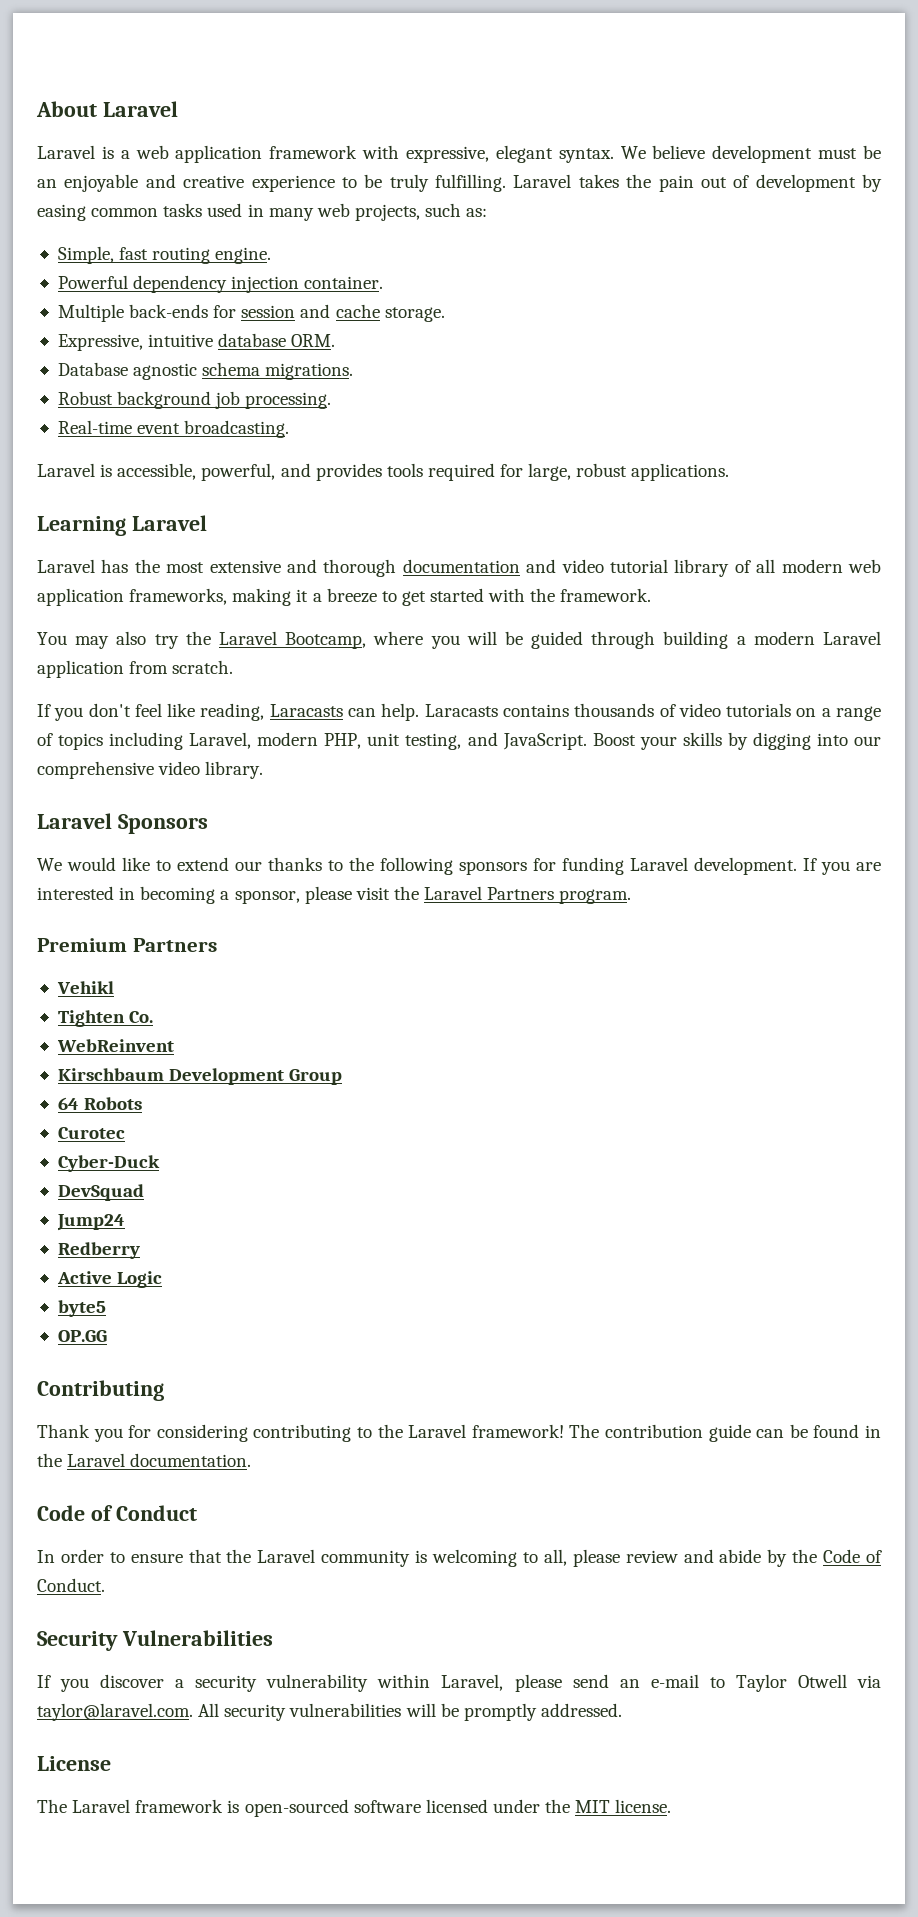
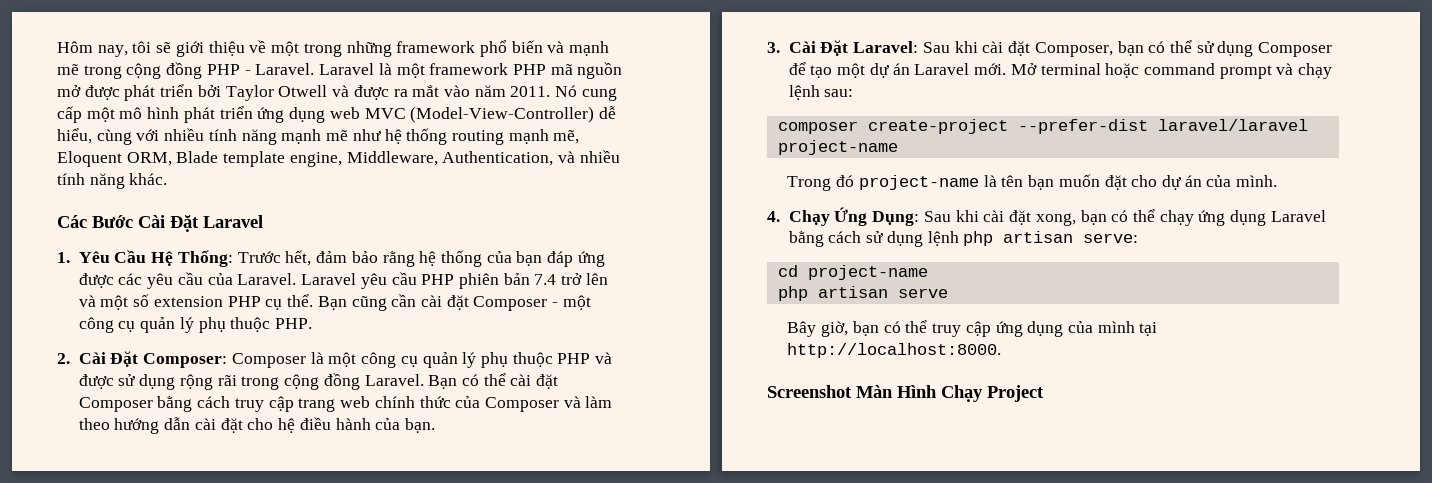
[36,101,178,117] [37,145,882,163] [37,174,882,192] [37,203,488,221] [57,246,272,264] [57,275,384,293] [57,304,445,322] [57,333,336,351] [57,362,354,380] [57,391,332,409] [57,420,290,438] [37,463,730,481] [37,515,207,536] [37,559,881,577] [37,588,652,606] [37,631,881,649] [37,660,234,678] [37,703,881,721] [37,732,881,750] [37,761,264,779] [37,813,208,834] [37,857,881,875] [37,886,632,904] [37,938,217,952] [56,981,114,994] [57,1010,154,1027] [56,1039,174,1052] [57,1068,343,1085] [57,1097,143,1110] [57,1127,125,1139] [57,1155,160,1172] [57,1184,144,1201] [56,1214,125,1231] [57,1242,140,1259] [56,1271,163,1288] [57,1300,106,1317] [57,1330,107,1342] [37,1380,164,1401] [37,1424,882,1442] [37,1453,252,1467] [37,1505,197,1521] [37,1549,883,1567] [37,1578,105,1592] [37,1630,273,1651] [37,1674,882,1692] [37,1703,622,1721] [37,1756,111,1771] [37,1799,672,1817] About Laravel // Laravel is a web application framework with expressive, elegant syntax. We believe development must be an enjoyable and creative experience to be truly fulfilling. Laravel takes the pain out of development by easing common tasks used in many web projects, such as: // Simple, fast routing engine. // Powerful dependency injection container. // Multiple back-ends for session and cache storage. // Expressive, intuitive database ORM. // Database agnostic schema migrations. // Robust background job processing. // Real-time event broadcasting. // Laravel is accessible, powerful, and provides tools required for large, robust applications. // Learning Laravel // Laravel has the most extensive and thorough documentation and video tutorial library of all modern web application frameworks, making it a breeze to get started with the framework. // You may also try the Laravel Bootcamp, where you will be guided through building a modern Laravel application from scratch. // If you don't feel like reading, Laracasts can help. Laracasts contains thousands of video tutorials on a range of topics including Laravel, modern PHP, unit testing, and JavaScript. Boost your skills by digging into our comprehensive video library. // Laravel Sponsors // We would like to extend our thanks to the following sponsors for funding Laravel development. If you are interested in becoming a sponsor, please visit the Laravel Partners program. // Premium Partners // Vehikl // Tighten Co. // WebReinvent // Kirschbaum Development Group // 64 Robots // Curotec // Cyber-Duck // DevSquad // Jump24 // Redberry // Active Logic // byte5 // OP.GG // Contributing // Thank you for considering contributing to the Laravel framework! The contribution guide can be found in the Laravel documentation. // Code of Conduct // In order to ensure that the Laravel community is welcoming to all, please review and abide by the Code of Conduct. // Security Vulnerabilities // If you discover a security vulnerability within Laravel, please send an e-mail to Taylor Otwell via taylor@laravel.com. All security vulnerabilities will be promptly addressed. // License // The Laravel framework is open-sourced software licensed under the MIT license. -> [57,40,610,57] [57,62,623,79] [57,84,617,101] [57,106,616,123] [57,128,580,145] [57,150,620,167] [57,173,168,189] [57,215,263,232] [57,250,605,267] [78,272,608,289] [78,294,591,311] [78,317,313,333] [57,351,613,368] [78,373,559,390] [78,396,613,412] [78,417,435,434] [767,40,1333,57] [788,62,1333,79] [788,85,854,100] [777,119,1308,134] [777,140,898,155] [787,174,1278,191] [767,207,1326,226] [788,231,1139,247] [777,265,928,280] [777,286,948,301] [787,320,1158,337] [787,343,1002,358] [767,385,1044,402] Hôm nay, tôi sẽ giới thiệu về một trong những framework phổ biến và mạnh mẽ trong cộng đồng PHP - Laravel. Laravel là một framework PHP mã nguồn mở được phát triển bởi Taylor Otwell và được ra mắt vào năm 2011. Nó cung cấp một mô hình phát triển ứng dụng web MVC (Model-View-Controller) dễ hiểu, cùng với nhiều tính năng mạnh mẽ như hệ thống routing mạnh mẽ, Eloquent ORM, Blade template engine, Middleware, Authentication, và nhiều tính năng khác. // Các Bước Cài Đặt Laravel // 1. Yêu Cầu Hệ Thống: Trước hết, đảm bảo rằng hệ thống của bạn đáp ứng được các yêu cầu của Laravel. Laravel yêu cầu PHP phiên bản 7.4 trở lên và một số extension PHP cụ thể. Bạn cũng cần cài đặt Composer - một công cụ quản lý phụ thuộc PHP. // 2. Cài Đặt Composer: Composer là một công cụ quản lý phụ thuộc PHP và được sử dụng rộng rãi trong cộng đồng Laravel. Bạn có thể cài đặt Composer bằng cách truy cập trang web chính thức của Composer và làm theo hướng dẫn cài đặt cho hệ điều hành của bạn. // 3. Cài Đặt Laravel: Sau khi cài đặt Composer, bạn có thể sử dụng Composer để tạo một dự án Laravel mới. Mở terminal hoặc command prompt và chạy lệnh sau: // composer create-project --prefer-dist laravel/laravel project-name // Trong đó project-name là tên bạn muốn đặt cho dự án của mình. // 4. Chạy Ứng Dụng: Sau khi cài đặt xong, bạn có thể chạy ứng dụng Laravel bằng cách sử dụng lệnh php artisan serve: // cd project-name // php artisan serve // Bây giờ, bạn có thể truy cập ứng dụng của mình tại http://localhost:8000. // Screenshot Màn Hình Chạy Project

